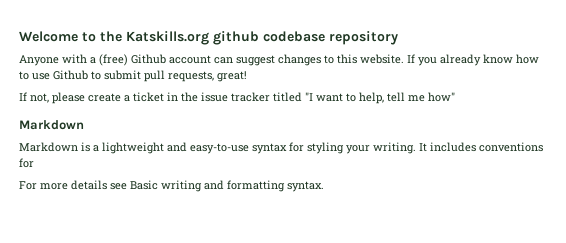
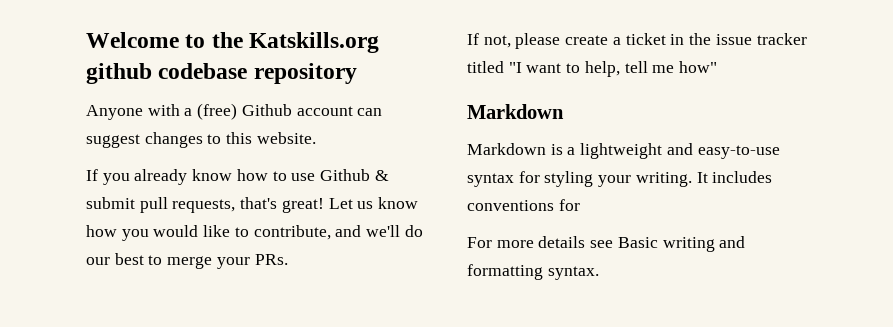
(404, 59) none -> (316, 138) //
[91,71,101,80] to -> [374,170,389,181] &
(214, 76) none -> [240,197,278,209] that's
(247, 76) none -> [328,197,419,209] [86,225,423,241] [86,253,288,269] Let us know how you would like to contribute, and we'll do our best to merge your PRs.

